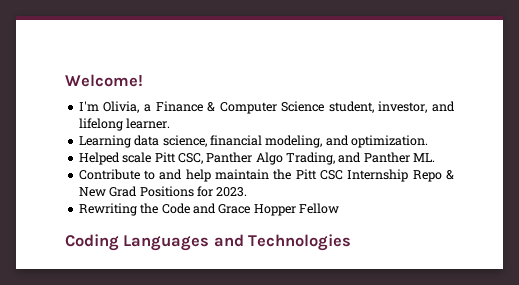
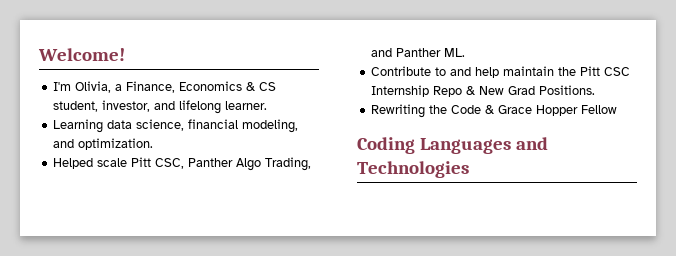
[155,101,325,114] Finance & Computer Science -> [126,81,277,93] Finance, Economics & CS
[139,186,248,197] Positions for 2023. -> [539,85,596,95] Positions.
[192,203,216,214] and -> [485,105,496,114] &

